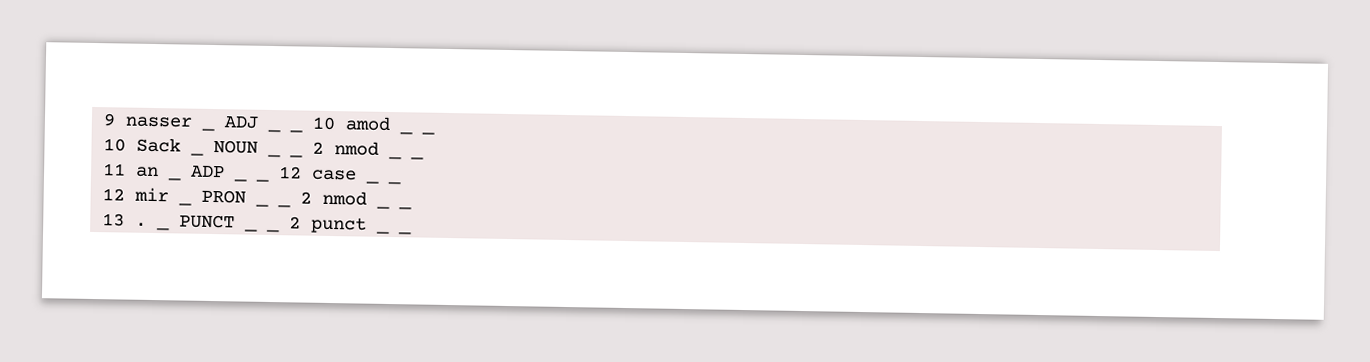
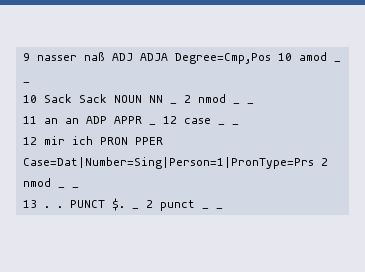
[200,116,303,133] _ ADJ _ _ -> [84,52,272,64] naß ADJ ADJA Degree=Cmp,Pos
[189,139,281,158] _ NOUN _ -> [79,94,164,103] Sack NOUN NN
[166,165,247,182] _ ADP _ -> [65,116,143,124] an ADP APPR
[177,189,291,208] _ PRON _ _ -> [72,136,164,145] [23,157,315,169] ich PRON PPER Case=Dat|Number=Sing|Person=1|PronType=Prs
[155,214,258,232] _ PUNCT _ -> [57,198,126,211] . PUNCT $.

